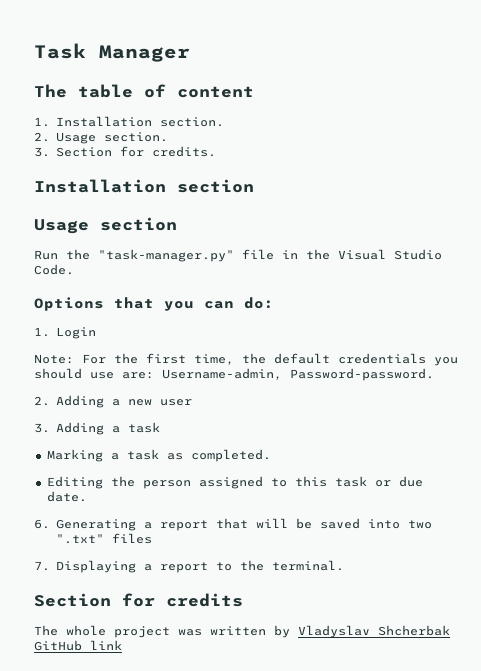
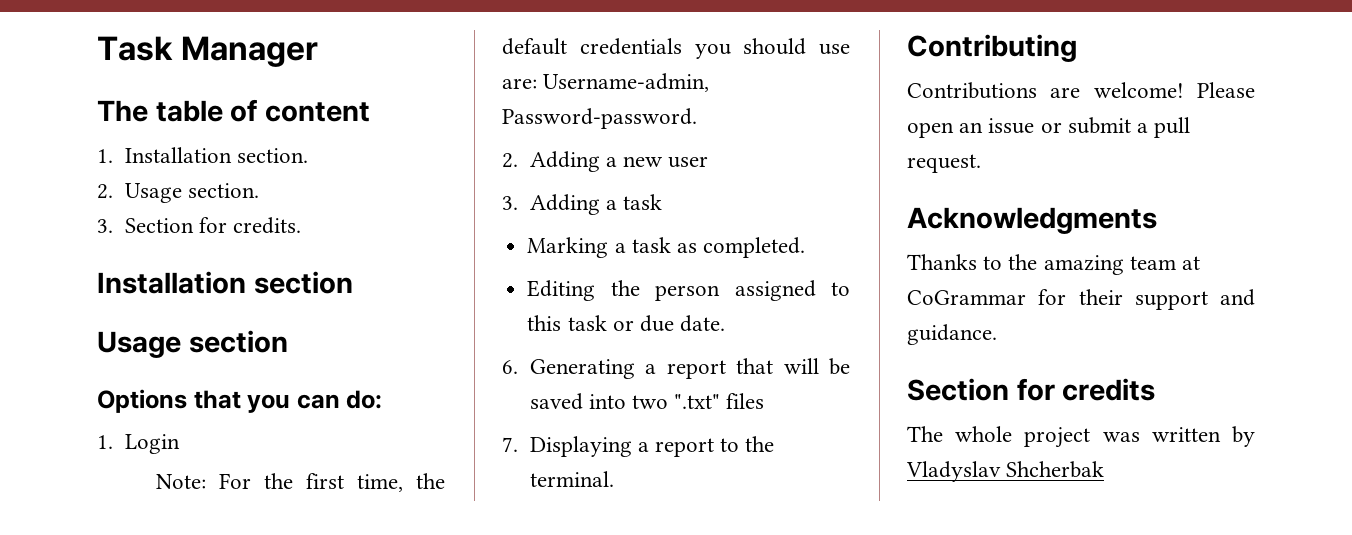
[34,249,442,262] [34,264,74,275] // Run the "task-manager.py" file in the Visual Studio Code. -> (288, 341) none
(344, 565) none -> [907,34,1077,62] [907,82,1255,99] [907,117,1191,138] [907,154,981,173] [907,207,1157,234] [907,254,1201,275] [907,289,1255,310] [907,324,997,345] // Contributing // Contributions are welcome! Please open an issue or submit a pull request. // Acknowledgments // Thanks to the amazing team at CoGrammar for their support and guidance.
[34,640,122,651] GitHub link -> (1105, 469) none

